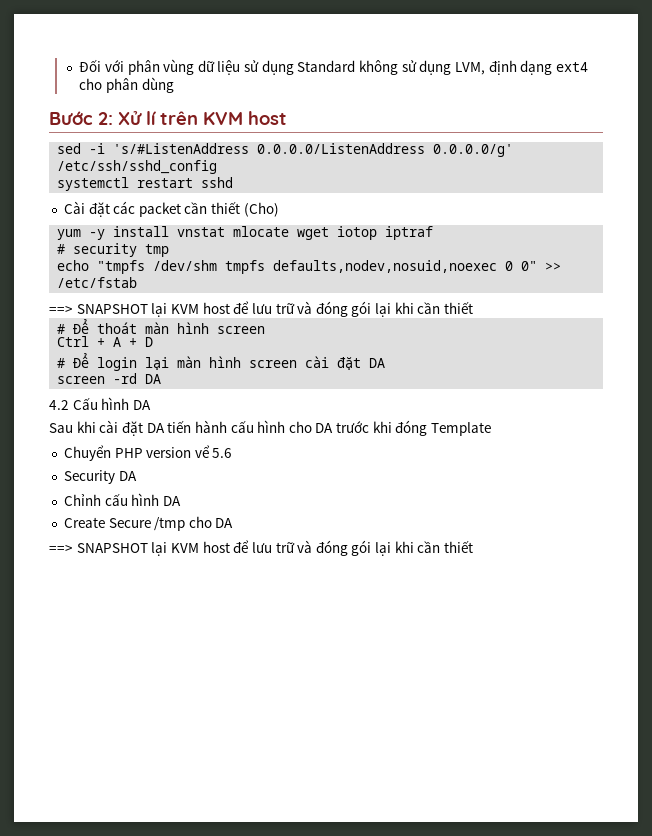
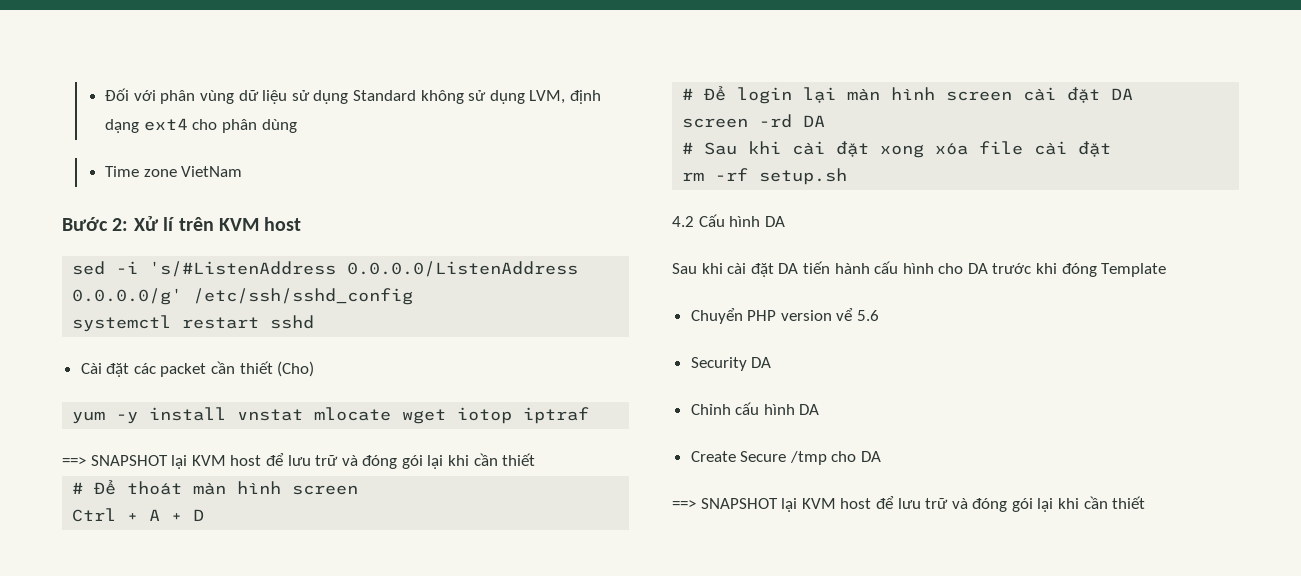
(174, 85) none -> [105,166,243,177] // Time zone VietNam
[57,243,170,257] [57,260,562,274] [57,277,138,288] // # security tmp // echo "tmpfs /dev/shm tmpfs defaults,nodev,nosuid,noexec 0 0" >> /etc/fstab -> (590, 415) none
(162, 379) none -> [682,141,1112,158] [682,168,848,185] // # Sau khi cài đặt xong xóa file cài đặt // rm -rf setup.sh

